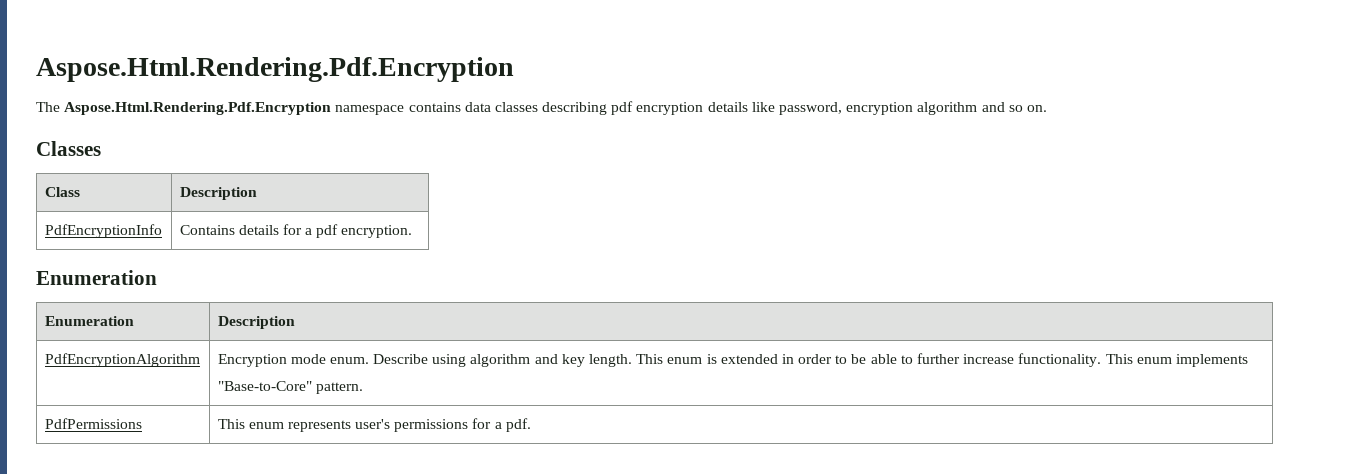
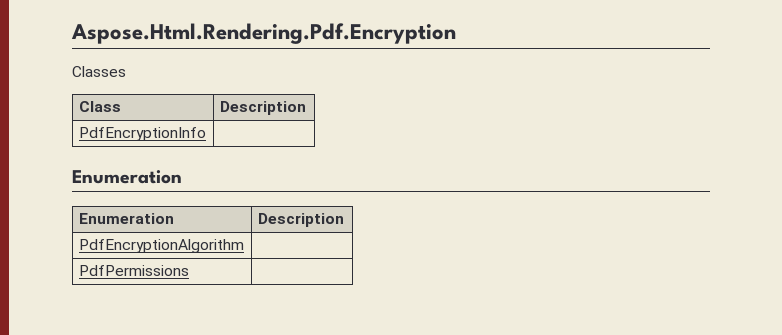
[36,101,1047,115] [36,141,101,156] [44,187,80,197] [179,187,257,200] [44,224,162,238] [179,224,413,238] [36,270,157,285] [44,316,134,326] [217,316,295,329] [44,353,200,367] [217,353,1248,367] [217,381,363,394] [44,418,142,429] [217,418,531,432] The Aspose.Html.Rendering.Pdf.Encryption namespace contains data classes describing pdf encryption details like password, encryption algorithm and so on. // Classes // Class | Description // PdfEncryptionInfo | Contains details for a pdf encryption. // Enumeration // Enumeration | Description // PdfEncryptionAlgorithm | Encryption mode enum. Describe using algorithm and key length. This enum is extended in order to be able to further increase functionality. This enum implements "Base-to-Core" pattern. // PdfPermissions | This enum represents user's permissions for a pdf. -> [72,66,126,77] [78,101,121,112] [219,101,306,115] [78,127,206,141] [72,170,182,184] [78,213,174,224] [257,213,344,227] [78,239,244,253] [78,265,189,276] Classes // Class | Description // PdfEncryptionInfo | // Enumeration // Enumeration | Description // PdfEncryptionAlgorithm | // PdfPermissions |

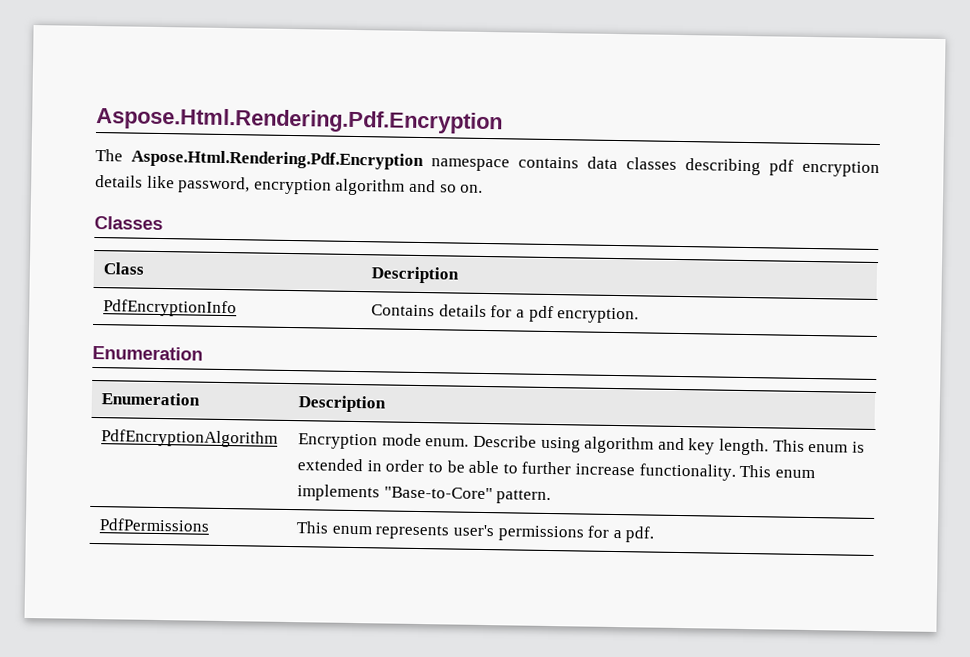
[72,66,126,77] [78,101,121,112] [219,101,306,115] [78,127,206,141] [72,170,182,184] [78,213,174,224] [257,213,344,227] [78,239,244,253] [78,265,189,276] Classes // Class | Description // PdfEncryptionInfo | // Enumeration // Enumeration | Description // PdfEncryptionAlgorithm | // PdfPermissions | -> [95,149,880,178] [95,174,484,196] [94,215,163,231] [103,262,145,275] [371,266,460,284] [103,299,238,318] [371,304,640,324] [92,345,203,361] [101,392,201,406] [298,395,387,413] [101,429,279,448] [298,433,865,456] [297,458,815,481] [297,484,552,505] [99,518,211,532] [296,521,655,543] The Aspose.Html.Rendering.Pdf.Encryption namespace contains data classes describing pdf encryption details like password, encryption algorithm and so on. // Classes // Class | Description // PdfEncryptionInfo | Contains details for a pdf encryption. // Enumeration // Enumeration | Description // PdfEncryptionAlgorithm | Encryption mode enum. Describe using algorithm and key length. This enum is extended in order to be able to further increase functionality. This enum implements "Base-to-Core" pattern. // PdfPermissions | This enum represents user's permissions for a pdf.

